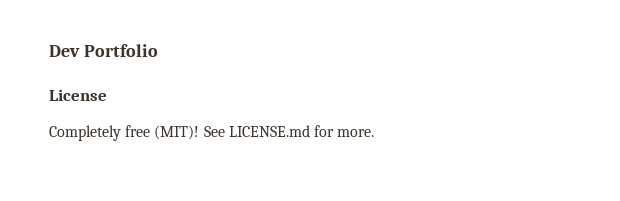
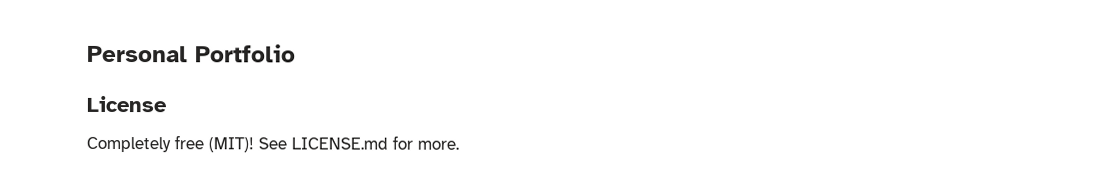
[49,45,80,57] Dev -> [87,45,188,63] Personal

